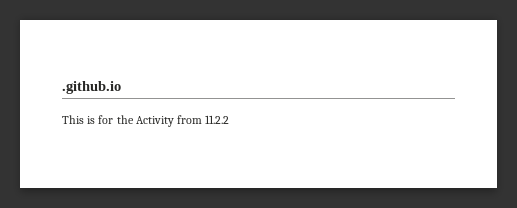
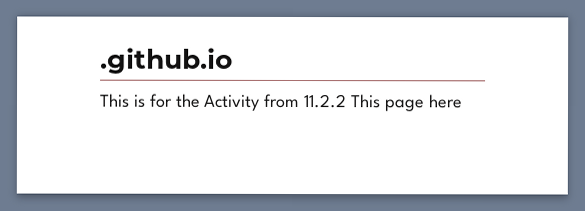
(230, 119) none -> [350,94,463,112] This page here

